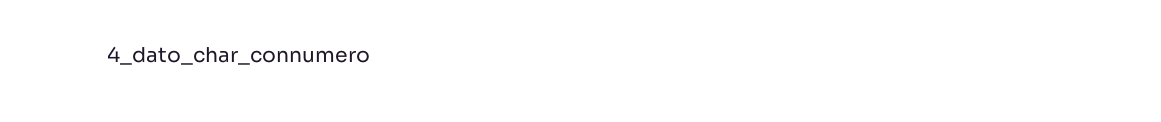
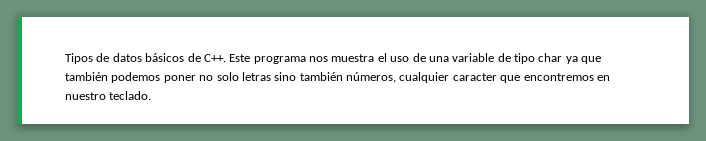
[107,46,370,65] 4_dato_char_connumero -> [65,53,602,64] [65,72,610,83] [65,91,152,100] Tipos de datos básicos de C++. Este programa nos muestra el uso de una variable de tipo char ya que también podemos poner no solo letras sino también números, cualquier caracter que encontremos en nuestro teclado.

